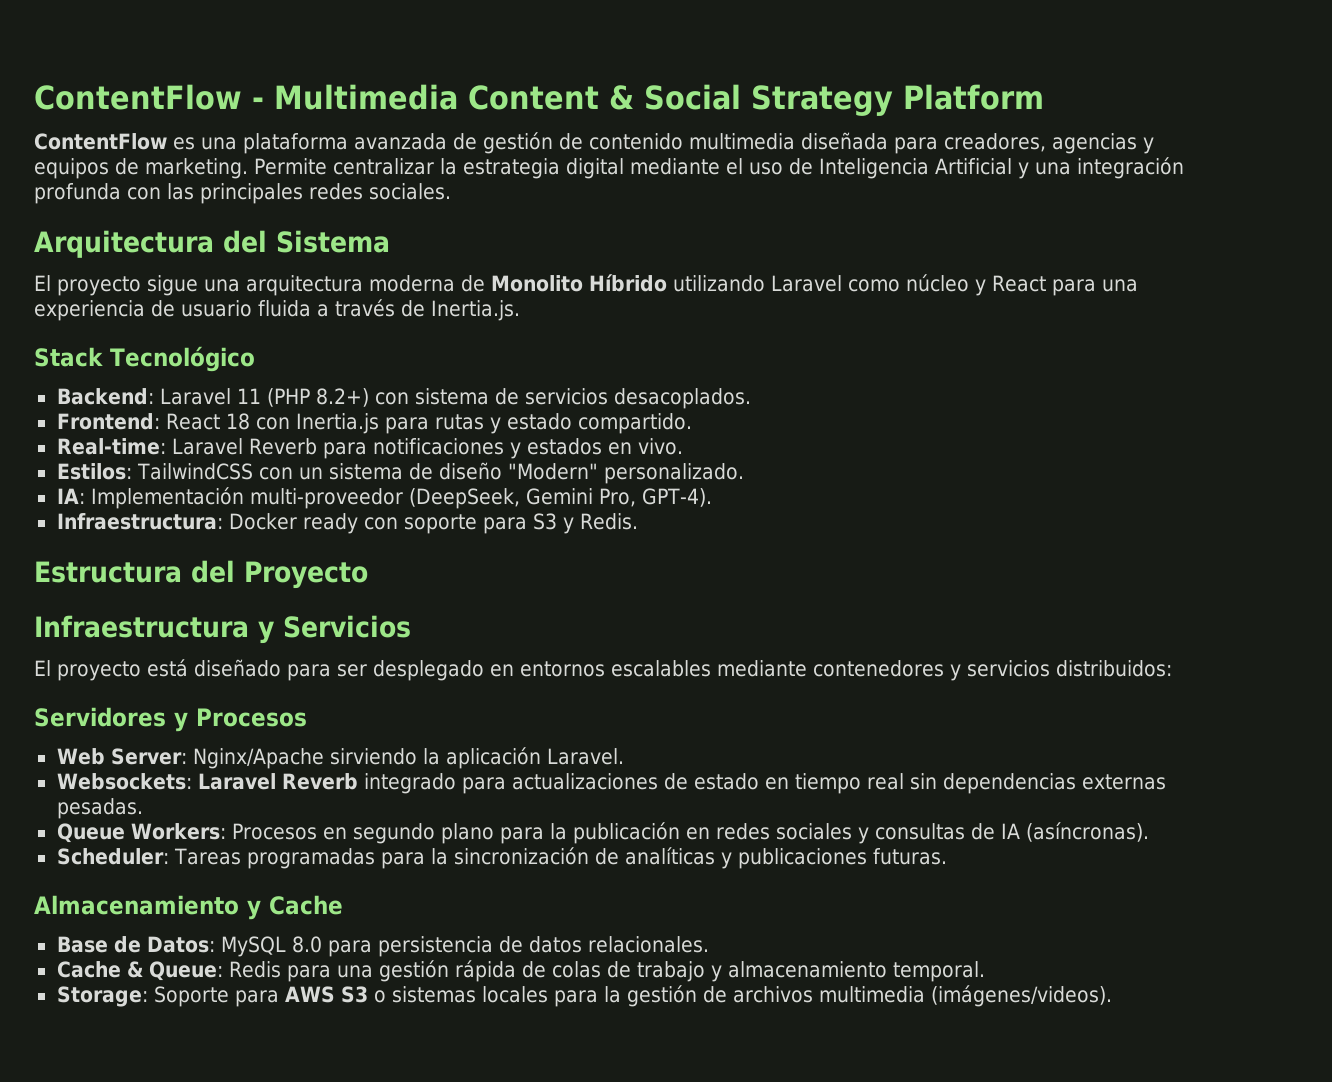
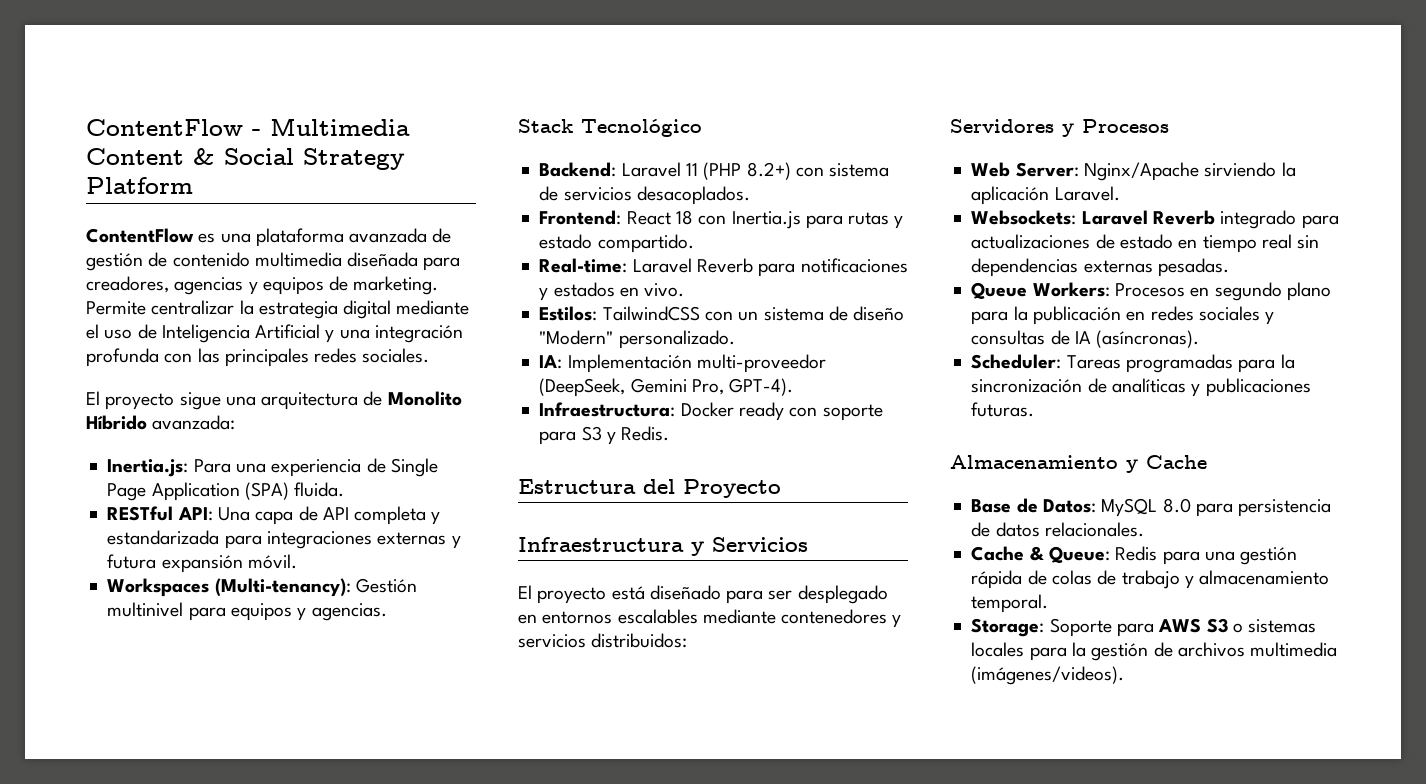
[34,230,390,258] // Arquitectura del Sistema -> (430, 355) none
[369,275,455,292] moderna -> (359, 401) none
[673,274,1138,296] [34,299,520,321] utilizando Laravel como núcleo y React para una experiencia de usuario fluida a través de Inertia.js. -> [152,415,236,430] [107,458,438,477] [107,482,345,501] [107,506,441,525] [107,530,461,549] [107,554,297,573] [107,578,417,597] [107,602,387,621] avanzada: // Inertia.js: Para una experiencia de Single Page Application (SPA) fluida. // RESTful API: Una capa de API completa y estandarizada para integraciones externas y futura expansión móvil. // Workspaces (Multi-tenancy): Gestión multinivel para equipos y agencias.

